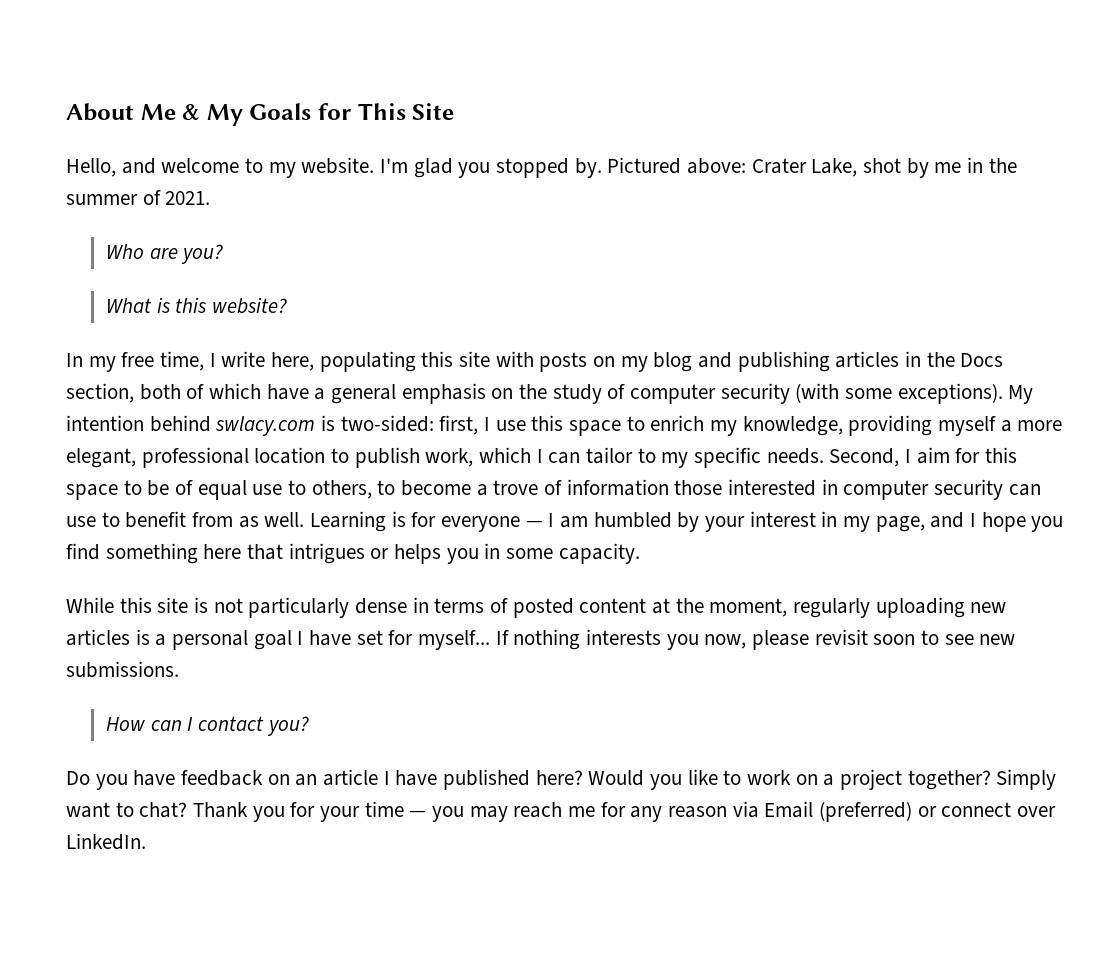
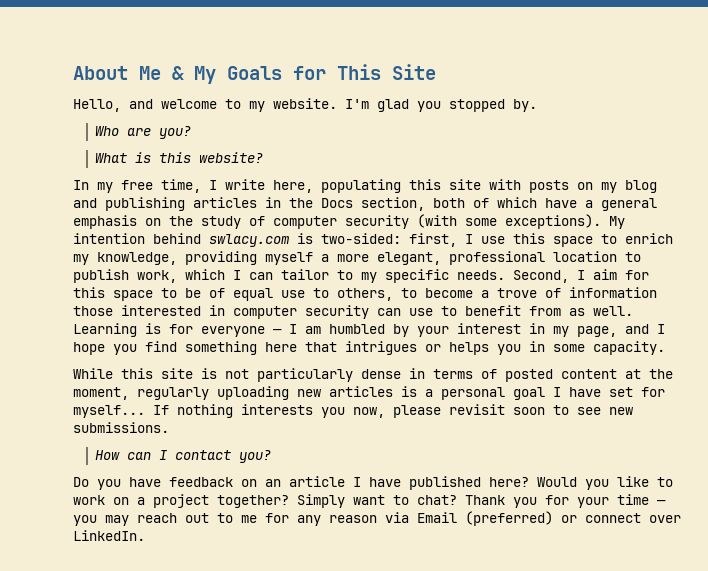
[607,157,1017,178] [66,190,211,205] Pictured above: Crater Lake, shot by me in the summer of 2021. -> (537, 105) none
(563, 810) none -> [185,513,233,523] out to

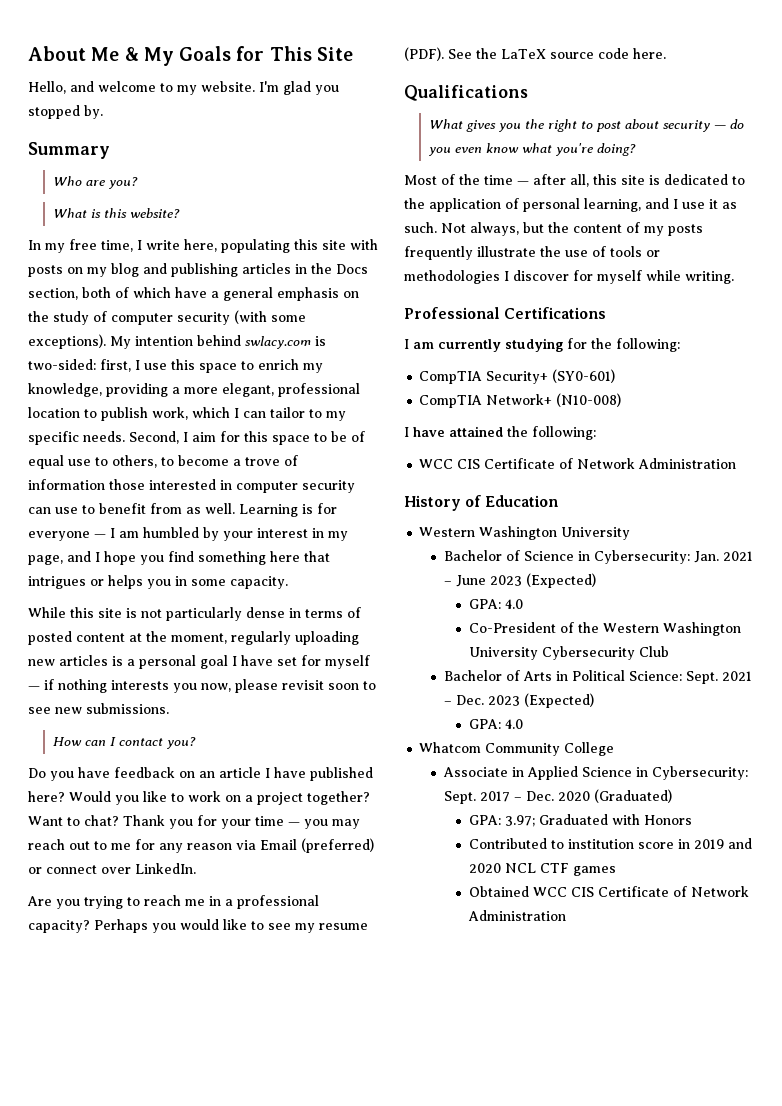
(537, 105) none -> [28,142,110,159] // Summary
[265,252,313,265] myself -> (168, 390) none
[73,405,169,418] myself... If -> [325,655,370,669] [28,679,54,690] myself — if
[297,494,385,508] Simply want -> [28,816,63,826] Want
(145, 535) none -> [27,895,319,909] [28,919,368,933] [404,47,666,61] [404,85,528,101] [428,119,744,132] [428,143,636,156] [404,174,745,187] [404,198,737,212] [404,222,703,236] [404,246,660,260] [404,270,734,284] [404,307,607,319] [404,338,680,352] [419,369,616,384] [419,393,622,408] [404,426,596,440] [419,458,737,469] [404,495,559,511] [419,526,631,540] [444,550,754,564] [444,573,597,588] [468,599,523,609] [468,622,741,636] [468,646,669,660] [444,670,753,684] [444,693,595,708] [468,719,523,729] [419,742,615,756] [443,766,749,780] [444,789,673,804] [468,814,692,827] [468,838,752,849] [468,863,616,876] [468,886,749,897] [467,910,566,921] // Are you trying to reach me in a professional capacity? Perhaps you would like to see my resume (PDF). See the LaTeX source code here. // Qualifications // What gives you the right to post about security — do you even know what you're doing? // Most of the time — after all, this site is dedicated to the application of personal learning, and I use it as such. Not always, but the content of my posts frequently illustrate the use of tools or methodologies I discover for myself while writing. // Professional Certifications // I am currently studying for the following: // CompTIA Security+ (SY0-601) // CompTIA Network+ (N10-008) // I have attained the following: // WCC CIS Certificate of Network Administration // History of Education // Western Washington University // Bachelor of Science in Cybersecurity: Jan. 2021 – June 2023 (Expected) // GPA: 4.0 // Co-President of the Western Washington University Cybersecurity Club // Bachelor of Arts in Political Science: Sept. 2021 – Dec. 2023 (Expected) // GPA: 4.0 // Whatcom Community College // Associate in Applied Science in Cybersecurity: Sept. 2017 – Dec. 2020 (Graduated) // GPA: 3.97; Graduated with Honors // Contributed to institution score in 2019 and 2020 NCL CTF games // Obtained WCC CIS Certificate of Network Administration

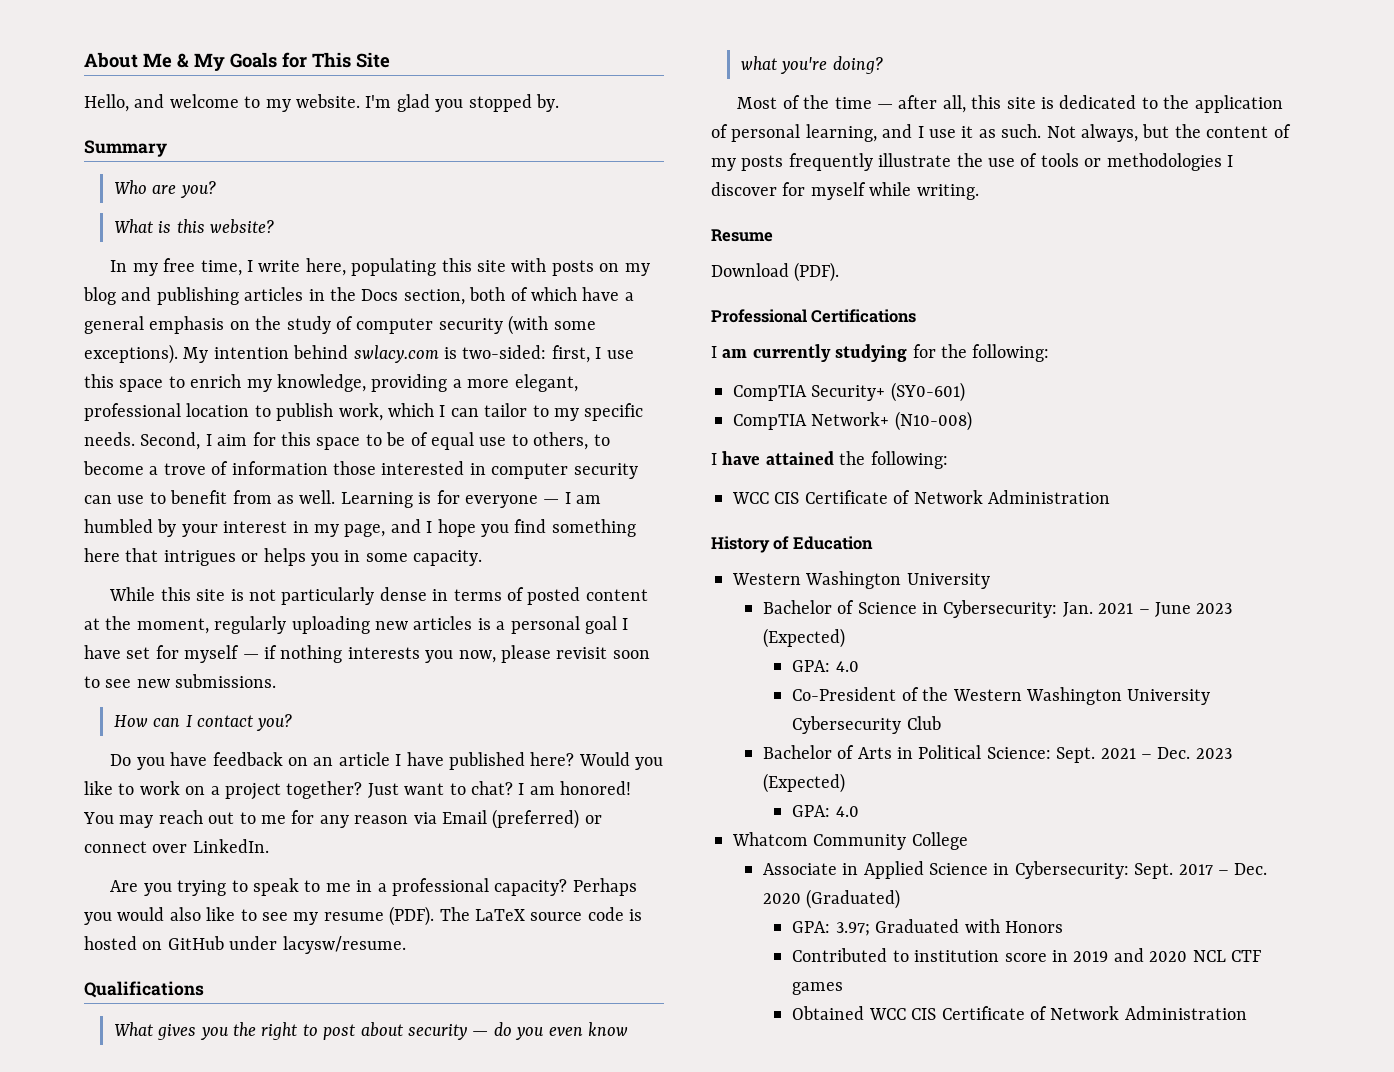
[28,815,328,829] Want to chat? Thank you for your time — you -> [367,781,632,798] [83,812,114,824] Just want to chat? I am honored! You
[144,895,181,906] reach -> [253,878,321,896] speak to
(219, 924) none -> [169,907,201,921] also
[448,48,497,59] See the -> [439,907,470,921] The
[632,48,666,59] here. -> [629,909,643,921] [84,936,406,954] is hosted on GitHub under lacysw/resume.
(734, 277) none -> [711,229,773,242] [711,262,840,282] // Resume // Download (PDF).

